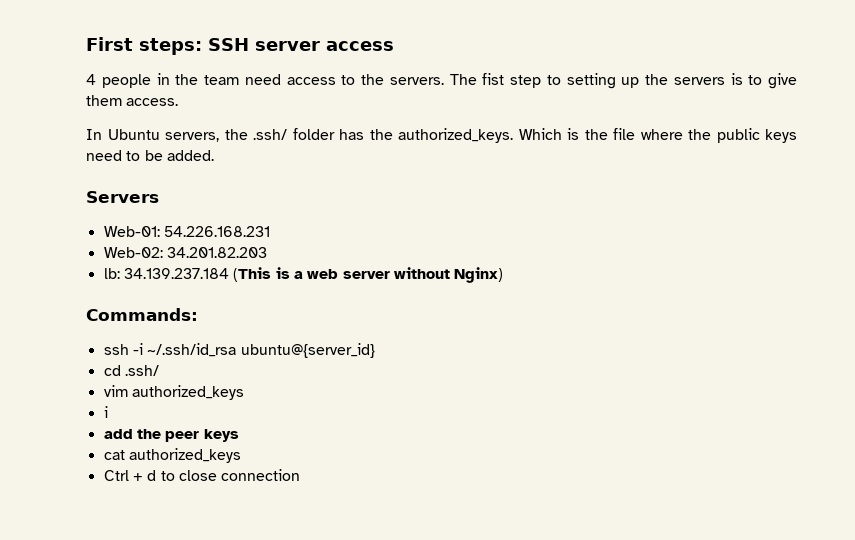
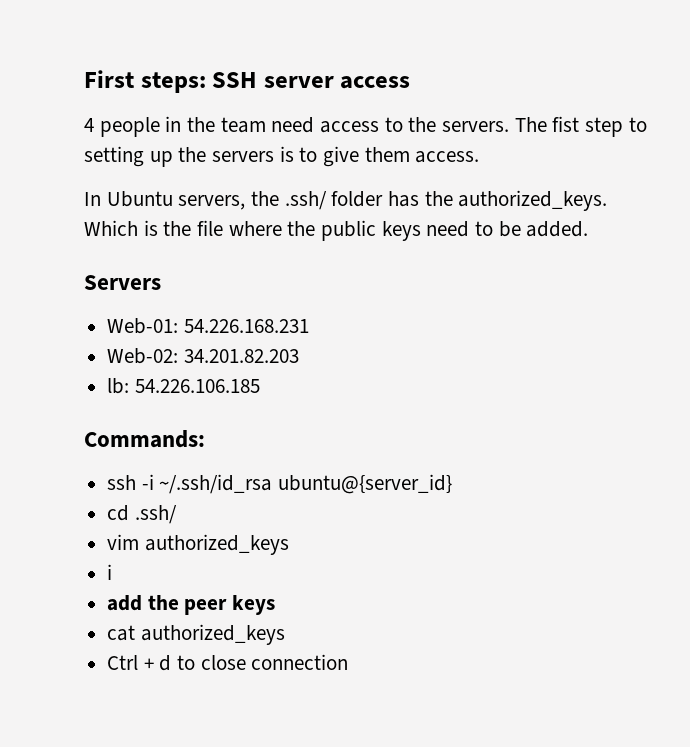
[123,267,504,283] 34.139.237.184 (This is a web server without Nginx) -> [134,379,260,393] 54.226.106.185

